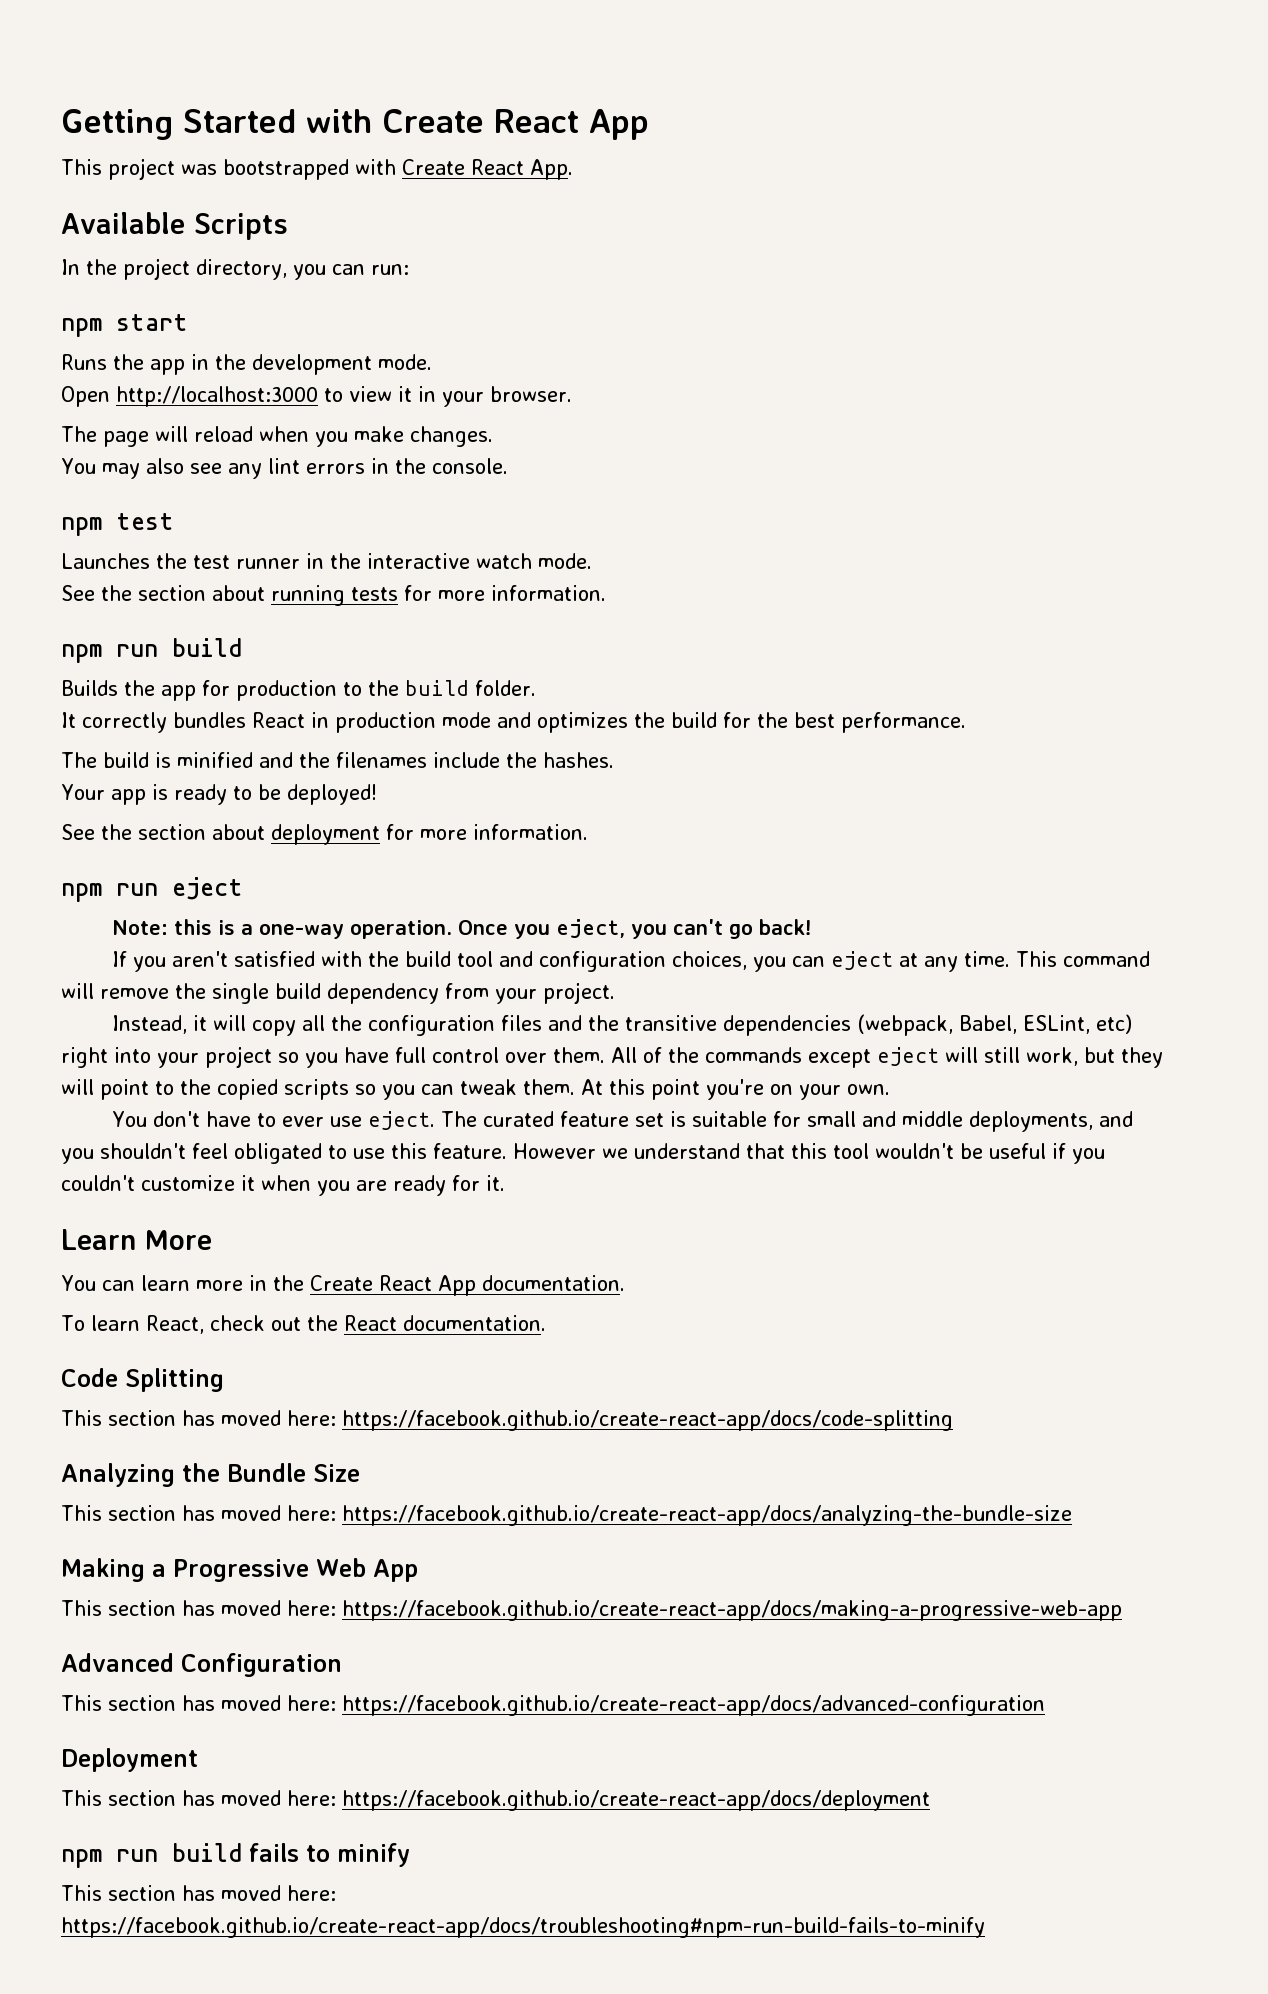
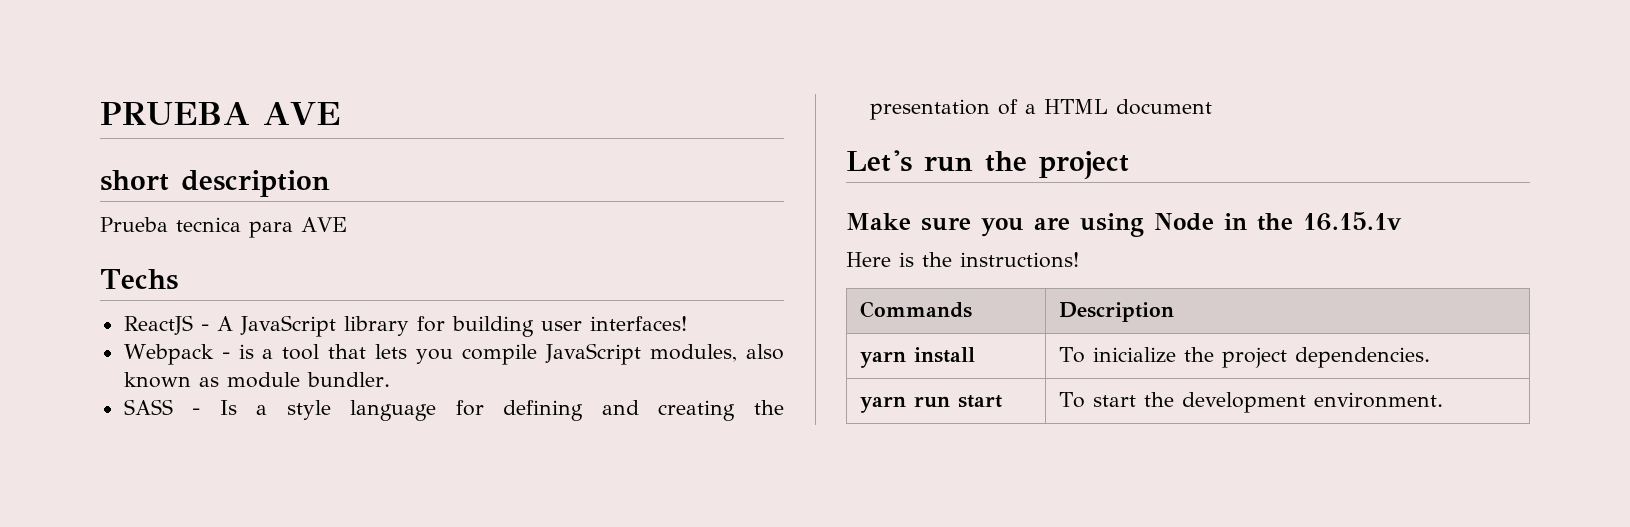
[61,109,649,140] [61,158,573,180] [61,212,288,240] [61,258,409,280] [61,314,188,337] [61,354,432,375] [61,386,572,407] [61,426,493,447] [61,458,508,479] [61,513,174,536] [61,553,592,569] [61,585,606,606] [61,638,242,663] [61,680,536,701] [61,712,966,733] [61,752,614,768] [61,784,377,805] [61,824,588,845] [61,877,243,902] [111,919,812,939] [111,951,1150,972] [61,982,615,1004] [111,1014,1132,1036] [61,1046,1163,1068] [61,1079,890,1100] [111,1111,1133,1132] [61,1143,1105,1164] [61,1175,505,1196] [61,1229,212,1250] [61,1275,625,1296] [61,1315,546,1334] [61,1368,224,1392] [61,1410,953,1431] [61,1463,360,1487] [61,1505,1072,1526] [61,1558,418,1582] [61,1600,1122,1621] [61,1653,342,1677] [61,1695,1045,1716] [61,1748,198,1772] [61,1790,930,1811] [61,1843,410,1868] [61,1885,336,1901] [61,1917,985,1938] Getting Started with Create React App // This project was bootstrapped with Create React App. // Available Scripts // In the project directory, you can run: // npm start // Runs the app in the development mode. // Open http://localhost:3000 to view it in your browser. // The page will reload when you make changes. // You may also see any lint errors in the console. // npm test // Launches the test runner in the interactive watch mode. // See the section about running tests for more information. // npm run build // Builds the app for production to the build folder. // It correctly bundles React in production mode and optimizes the build for the best performance. // The build is minified and the filenames include the hashes. // Your app is ready to be deployed! // See the section about deployment for more information. // npm run eject // Note: this is a one-way operation. Once you eject, you can't go back! // If you aren't satisfied with the build tool and configuration choices, you can eject at any time. This command will remove the single build dependency from your project. // Instead, it will copy all the configuration files and the transitive dependencies (webpack, Babel, ESLint, etc) right into your project so you have full control over them. All of the commands except eject will still work, but they will point to the copied scripts so you can tweak them. At this point you're on your own. // You don't have to ever use eject. The curated feature set is suitable for small and middle deployments, and you shouldn't feel obligated to use this feature. However we understand that this tool wouldn't be useful if you couldn't customize it when you are ready for it. // Learn More // You can learn more in the Create React App documentation. // To learn React, check out the React documentation. // Code Splitting // This section has moved here: https://facebook.github.io/create-react-app/docs/code-splitting // Analyzing the Bundle Size // This section has moved here: https://facebook.github.io/create-react-app/docs/analyzing-the-bundle-size // Making a Progressive Web App // This section has moved here: https://facebook.github.io/create-react-app/docs/making-a-progressive-web-app // Advanced Configuration // This section has moved here: https://facebook.github.io/create-react-app/docs/advanced-configuration // Deployment // This section has moved here: https://facebook.github.io/create-react-app/docs/deployment // npm run build fails to minify // This section has moved here: https://facebook.github.io/create-react-app/docs/troubleshooting#npm-run-build-fails-to-minify -> [100,102,340,125] [100,170,330,197] [100,217,347,238] [100,269,178,290] [123,315,687,337] [123,343,784,365] [123,372,390,388] [123,399,784,421] [869,99,1212,120] [846,150,1129,179] [846,212,1402,237] [846,252,1079,268] [860,301,973,318] [1059,302,1175,322] [860,347,976,368] [1059,347,1430,368] [860,395,1003,413] [1059,392,1443,413] PRUEBA AVE // short description // Prueba tecnica para AVE // Techs // ReactJS - A JavaScript library for building user interfaces! // Webpack - is a tool that lets you compile JavaScript modules, also known as module bundler. // SASS - Is a style language for defining and creating the presentation of a HTML document // Let's run the project // Make sure you are using Node in the 16.15.1v // Here is the instructions! // Commands | Description // yarn install | To inicialize the project dependencies. // yarn run start | To start the development environment.

